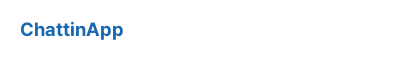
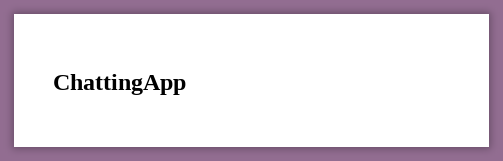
[20,21,124,40] ChattinApp -> [53,74,186,95] ChattingApp

